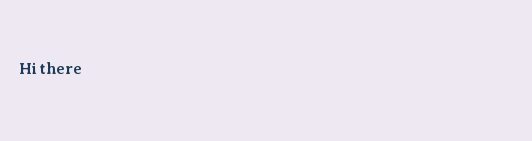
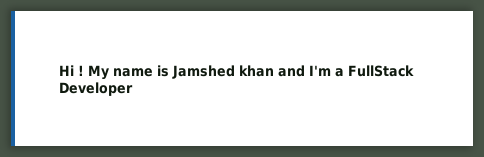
[40,62,83,74] there -> [78,65,414,80] [59,82,133,96] ! My name is Jamshed khan and I'm a FullStack Developer

